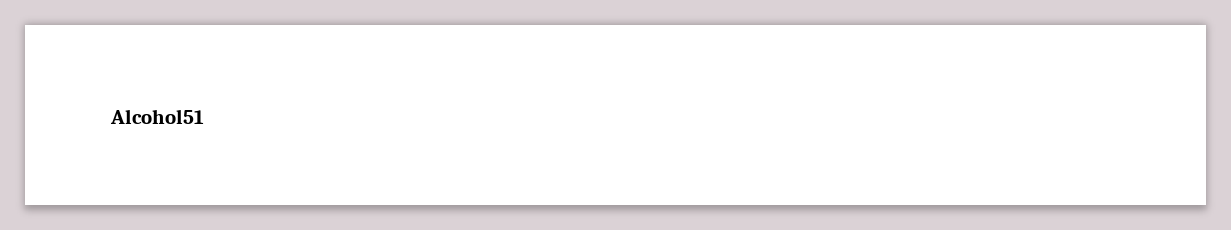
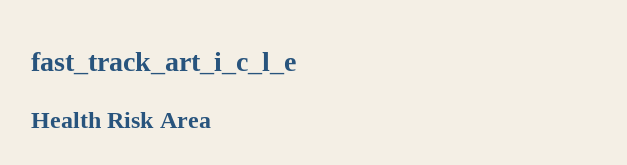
[110,109,204,124] Alcohol51 -> [31,52,296,75] [31,112,211,128] fast_track_art_i_c_l_e // Health Risk Area

